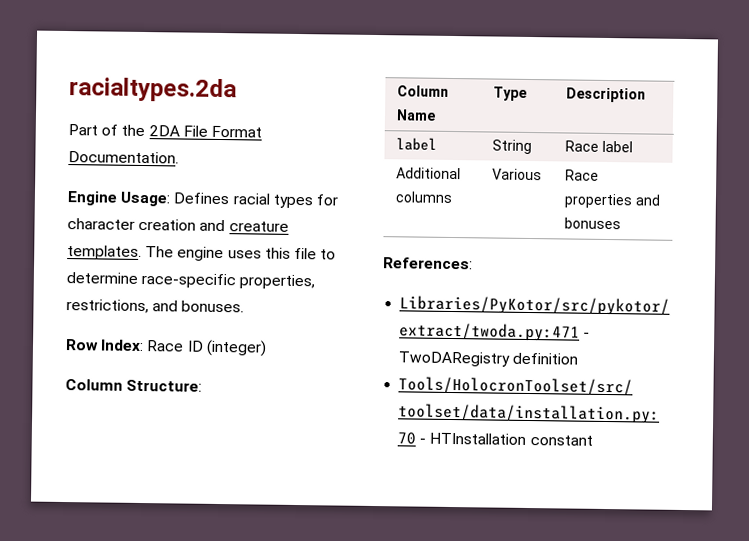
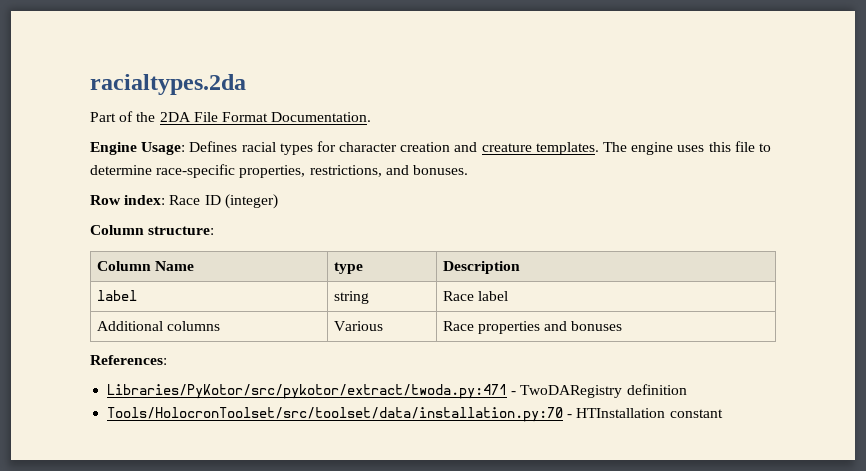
[100,339,145,352] Index: -> [124,195,166,205] index:
[126,379,203,392] Structure: -> [148,226,215,235] structure:
[492,86,527,101] Type -> [333,262,363,274] type
[491,139,532,155] String -> [333,291,369,304] string

